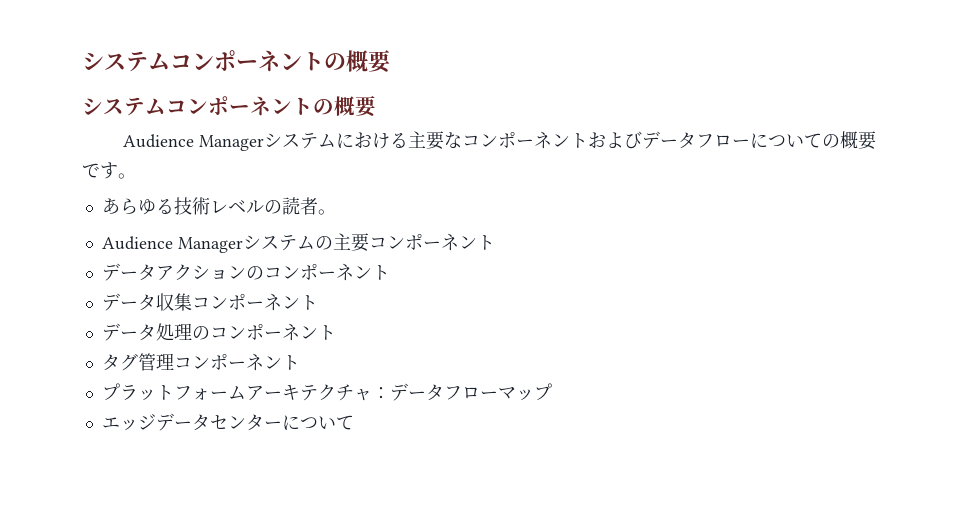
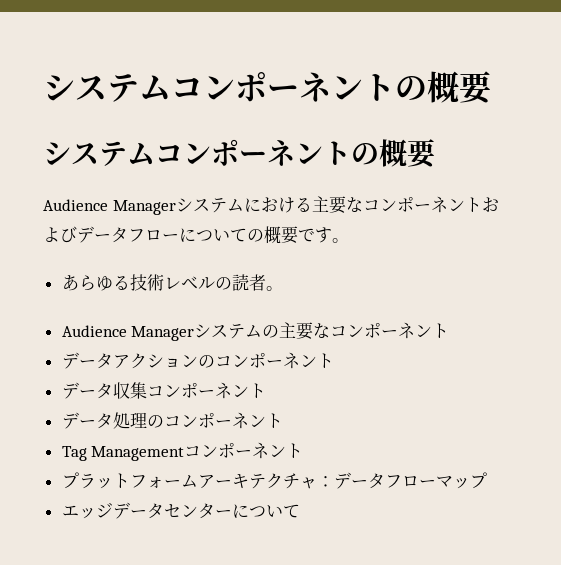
(369, 242) none -> [313,323,331,338] な
[101,353,174,371] タグ管理 -> [61,446,185,461] Tag Management

